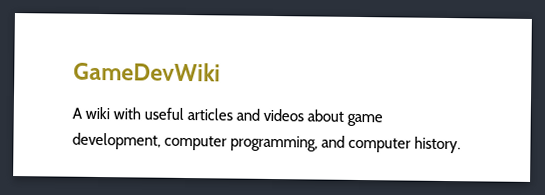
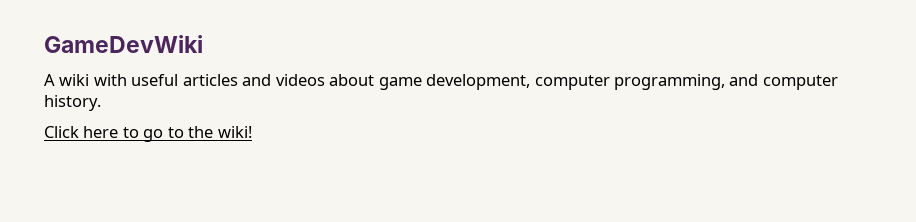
(462, 145) none -> [44,126,252,142] // Click here to go to the wiki!

